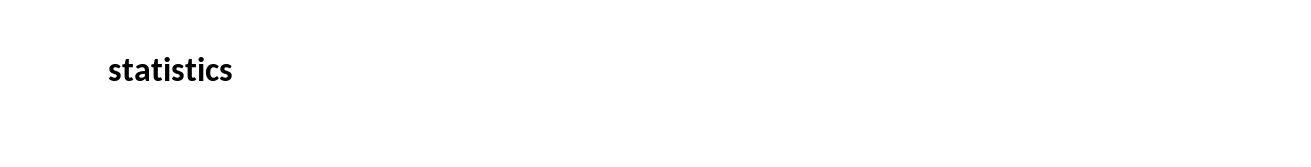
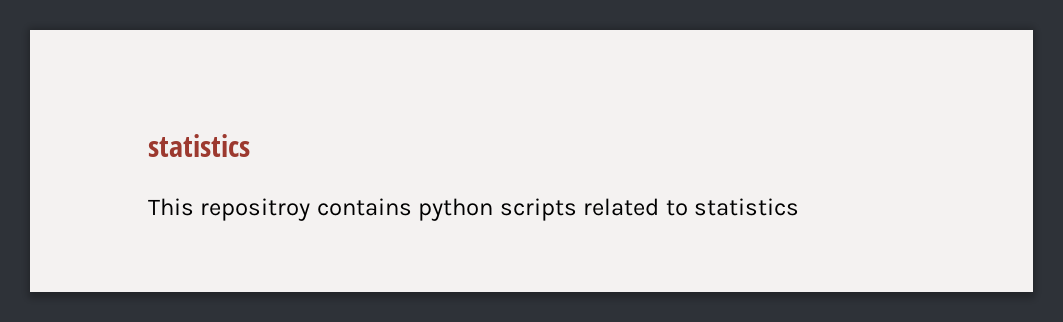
[108,57,233,81] statistics -> [148,134,250,157] [148,198,800,221] statistics // This repositroy contains python scripts related to statistics

